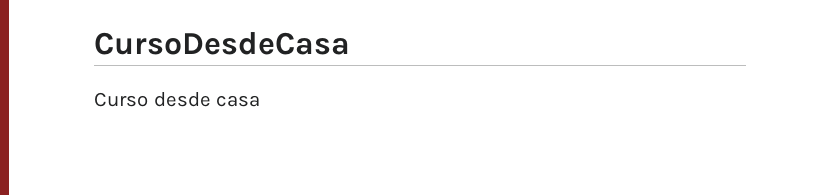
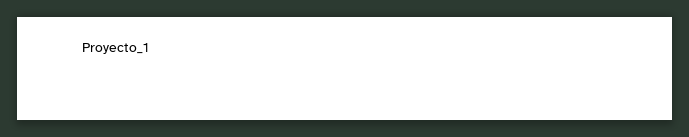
[94,32,350,55] [94,92,261,107] CursoDesdeCasa // Curso desde casa -> [82,43,149,54] Proyecto_1

